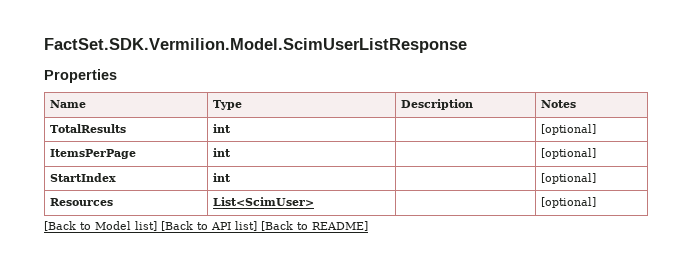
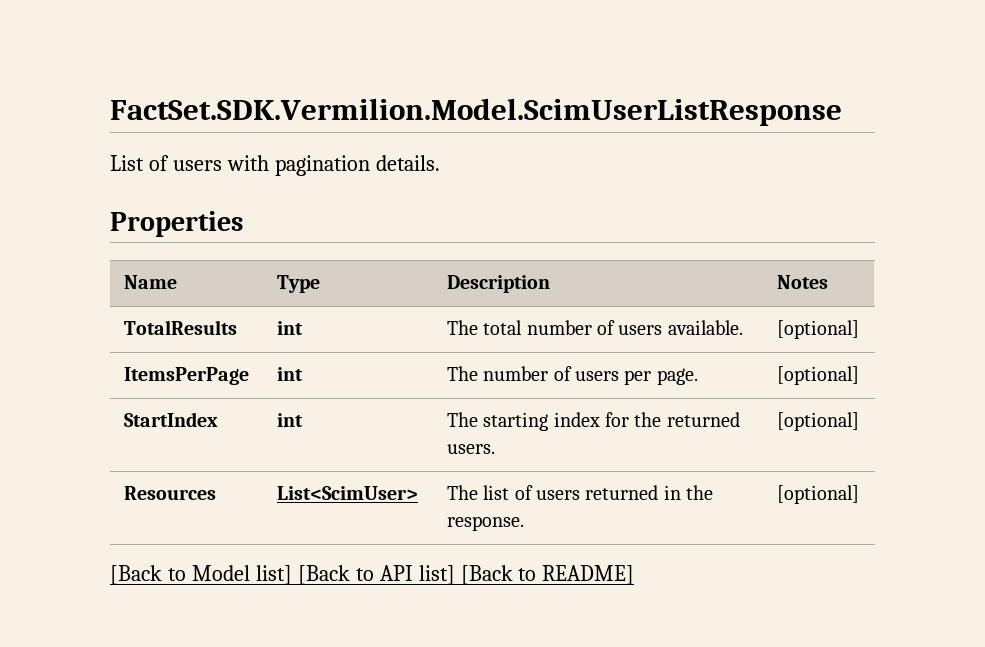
(467, 45) none -> [110,155,440,176] // List of users with pagination details.
[540,124,596,135] [49,149,136,159] [212,148,231,157] [540,148,596,159] [49,173,116,182] [212,173,231,182] [540,173,596,184] [49,198,113,206] [212,197,314,206] | [optional] // ItemsPerPage | int | | [optional] // StartIndex | int | | [optional] // Resources | List<ScimUser> | -> [446,320,743,335] [776,320,859,339] [123,367,249,385] [276,367,303,381] [446,366,698,385] [776,366,859,385] [123,412,218,427] [276,413,303,427] [446,412,740,431] [446,444,495,454] [776,412,859,431] [123,486,216,500] [276,486,418,500] [446,485,714,500] [446,516,524,531] The total number of users available. | [optional] // ItemsPerPage | int | The number of users per page. | [optional] // StartIndex | int | The starting index for the returned users. | [optional] // Resources | List<ScimUser> | The list of users returned in the response.

